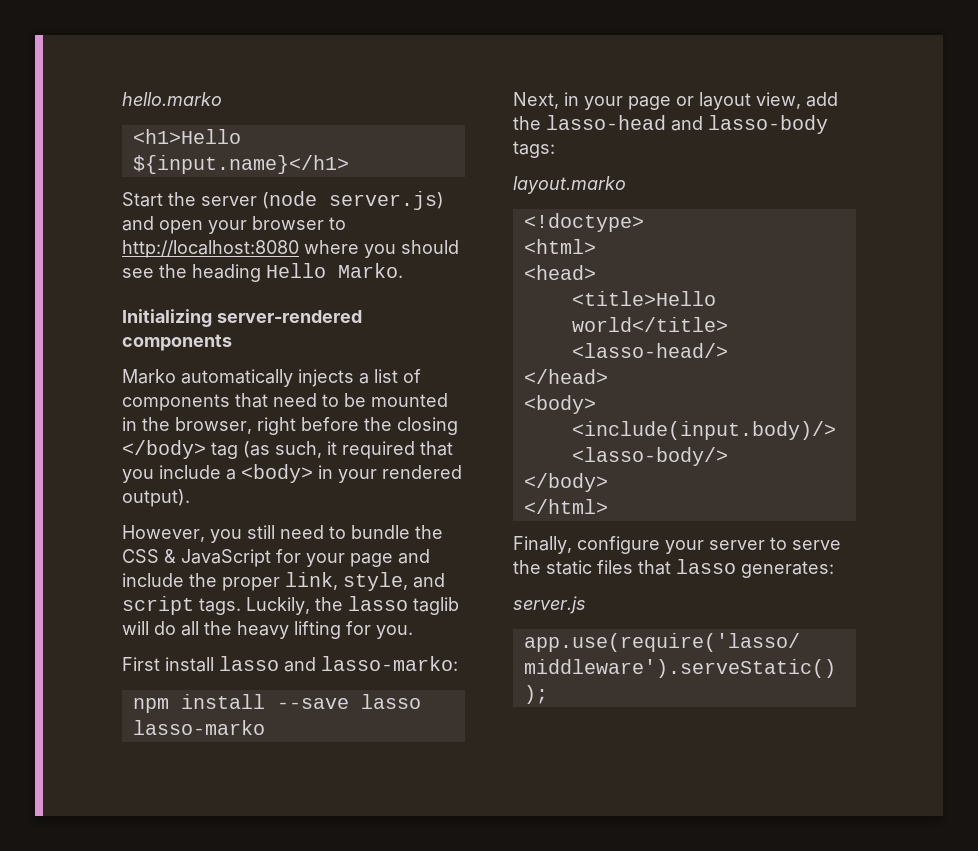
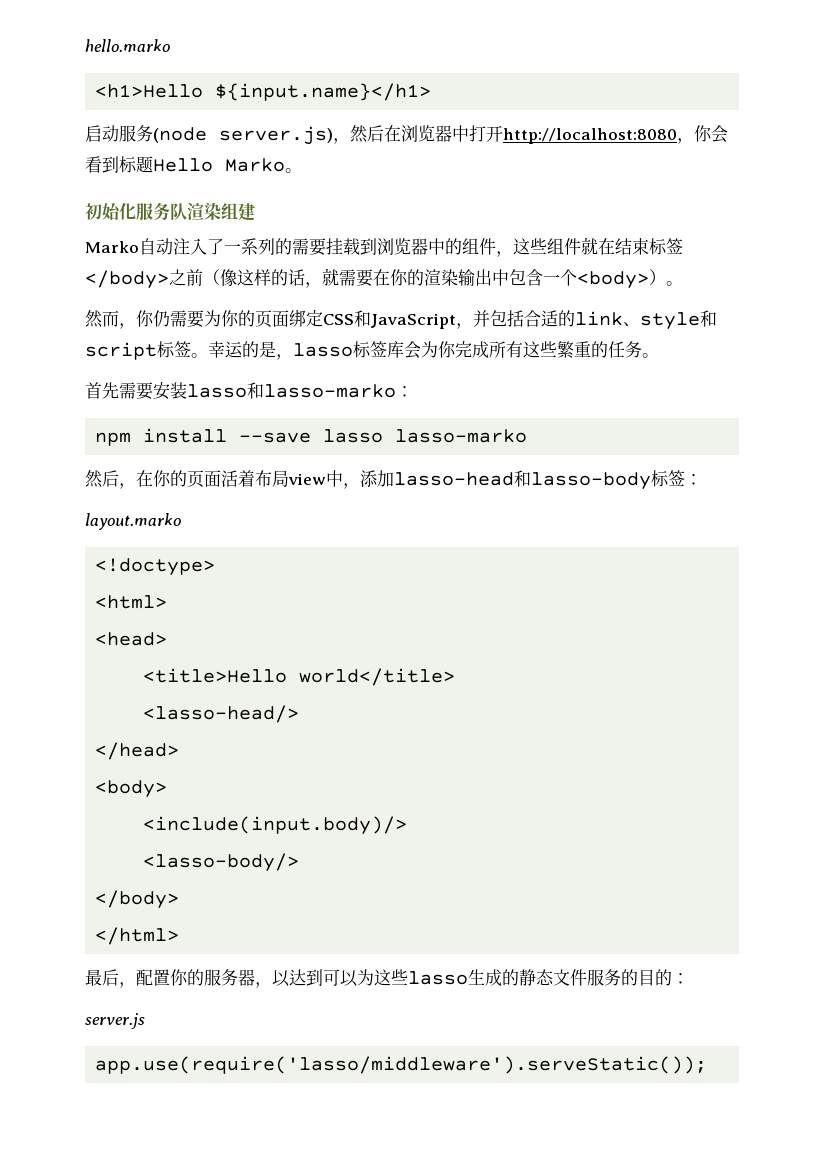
[122,191,444,210] [122,216,346,234] [122,240,459,258] [122,263,403,282] [122,309,362,327] [122,334,232,351] [122,369,421,387] [122,393,448,411] [122,417,458,435] [122,440,453,459] [122,464,462,483] [122,489,190,507] [122,525,443,543] [122,549,430,567] [122,572,445,591] [122,596,459,615] [122,621,413,639] [122,656,458,672] Start the server (node server.js) and open your browser to http://localhost:8080 where you should see the heading Hello Marko. // Initializing server-rendered components // Marko automatically injects a list of components that need to be mounted in the browser, right before the closing </body> tag (as such, it required that you include a <body> in your rendered output). // However, you still need to bundle the CSS & JavaScript for your page and include the proper link, style, and script tags. Luckily, the lasso taglib will do all the heavy lifting for you. // First install lasso and lasso-marko: -> [85,125,728,145] [85,156,302,173] [85,202,255,221] [85,237,683,257] [85,268,683,289] [85,309,717,330] [85,341,659,360] [85,382,413,400] 启动服务(node server.js)，然后在浏览器中打开http://localhost:8080，你会看到标题Hello Marko。 // 初始化服务队渲染组建 // Marko自动注入了一系列的需要挂载到浏览器中的组件，这些组件就在结束标签</body>之前（像这样的话，就需要在你的渲染输出中包含一个<body>）。 // 然而，你仍需要为你的页面绑定CSS和JavaScript，并包括合适的link、style和script标签。幸运的是，lasso标签库会为你完成所有这些繁重的任务。 // 首先需要安装lasso和lasso-marko：
[513,92,838,110] [513,115,828,134] [513,141,555,158] Next, in your page or layout view, add the lasso-head and lasso-body tags: -> [85,470,702,490] 然后，在你的页面活着布局view中，添加lasso-head和lasso-body标签：
[513,536,841,554] [513,559,834,578] Finally, configure your server to serve the static files that lasso generates: -> [85,969,689,988] 最后，配置你的服务器，以达到可以为这些lasso生成的静态文件服务的目的：

